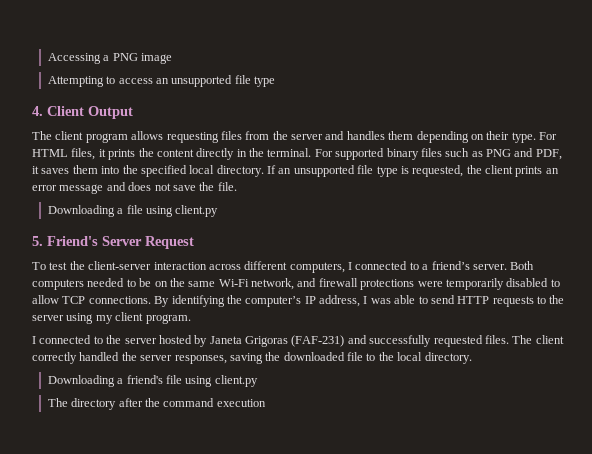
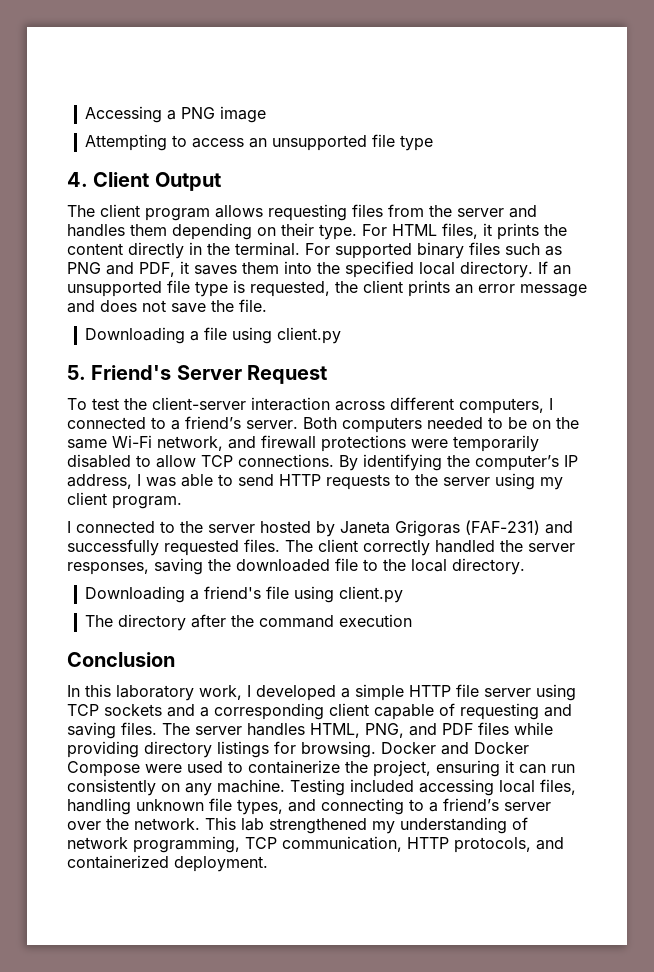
(266, 403) none -> [67,652,175,667] [67,684,576,701] [67,703,572,720] [67,722,553,739] [67,741,529,758] [67,760,575,777] [67,779,576,796] [67,798,551,815] [67,817,528,834] [67,836,564,853] [67,855,268,872] // Conclusion // In this laboratory work, I developed a simple HTTP file server using TCP sockets and a corresponding client capable of requesting and saving files. The server handles HTML, PNG, and PDF files while providing directory listings for browsing. Docker and Docker Compose were used to containerize the project, ensuring it can run consistently on any machine. Testing included accessing local files, handling unknown file types, and connecting to a friend’s server over the network. This lab strengthened my understanding of network programming, TCP communication, HTTP protocols, and containerized deployment.

